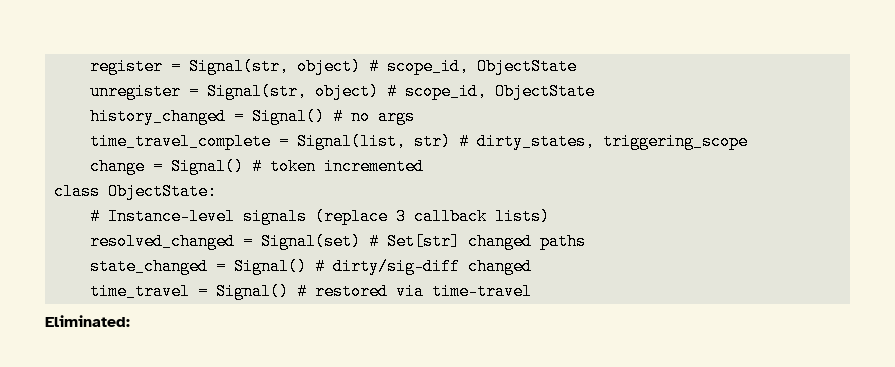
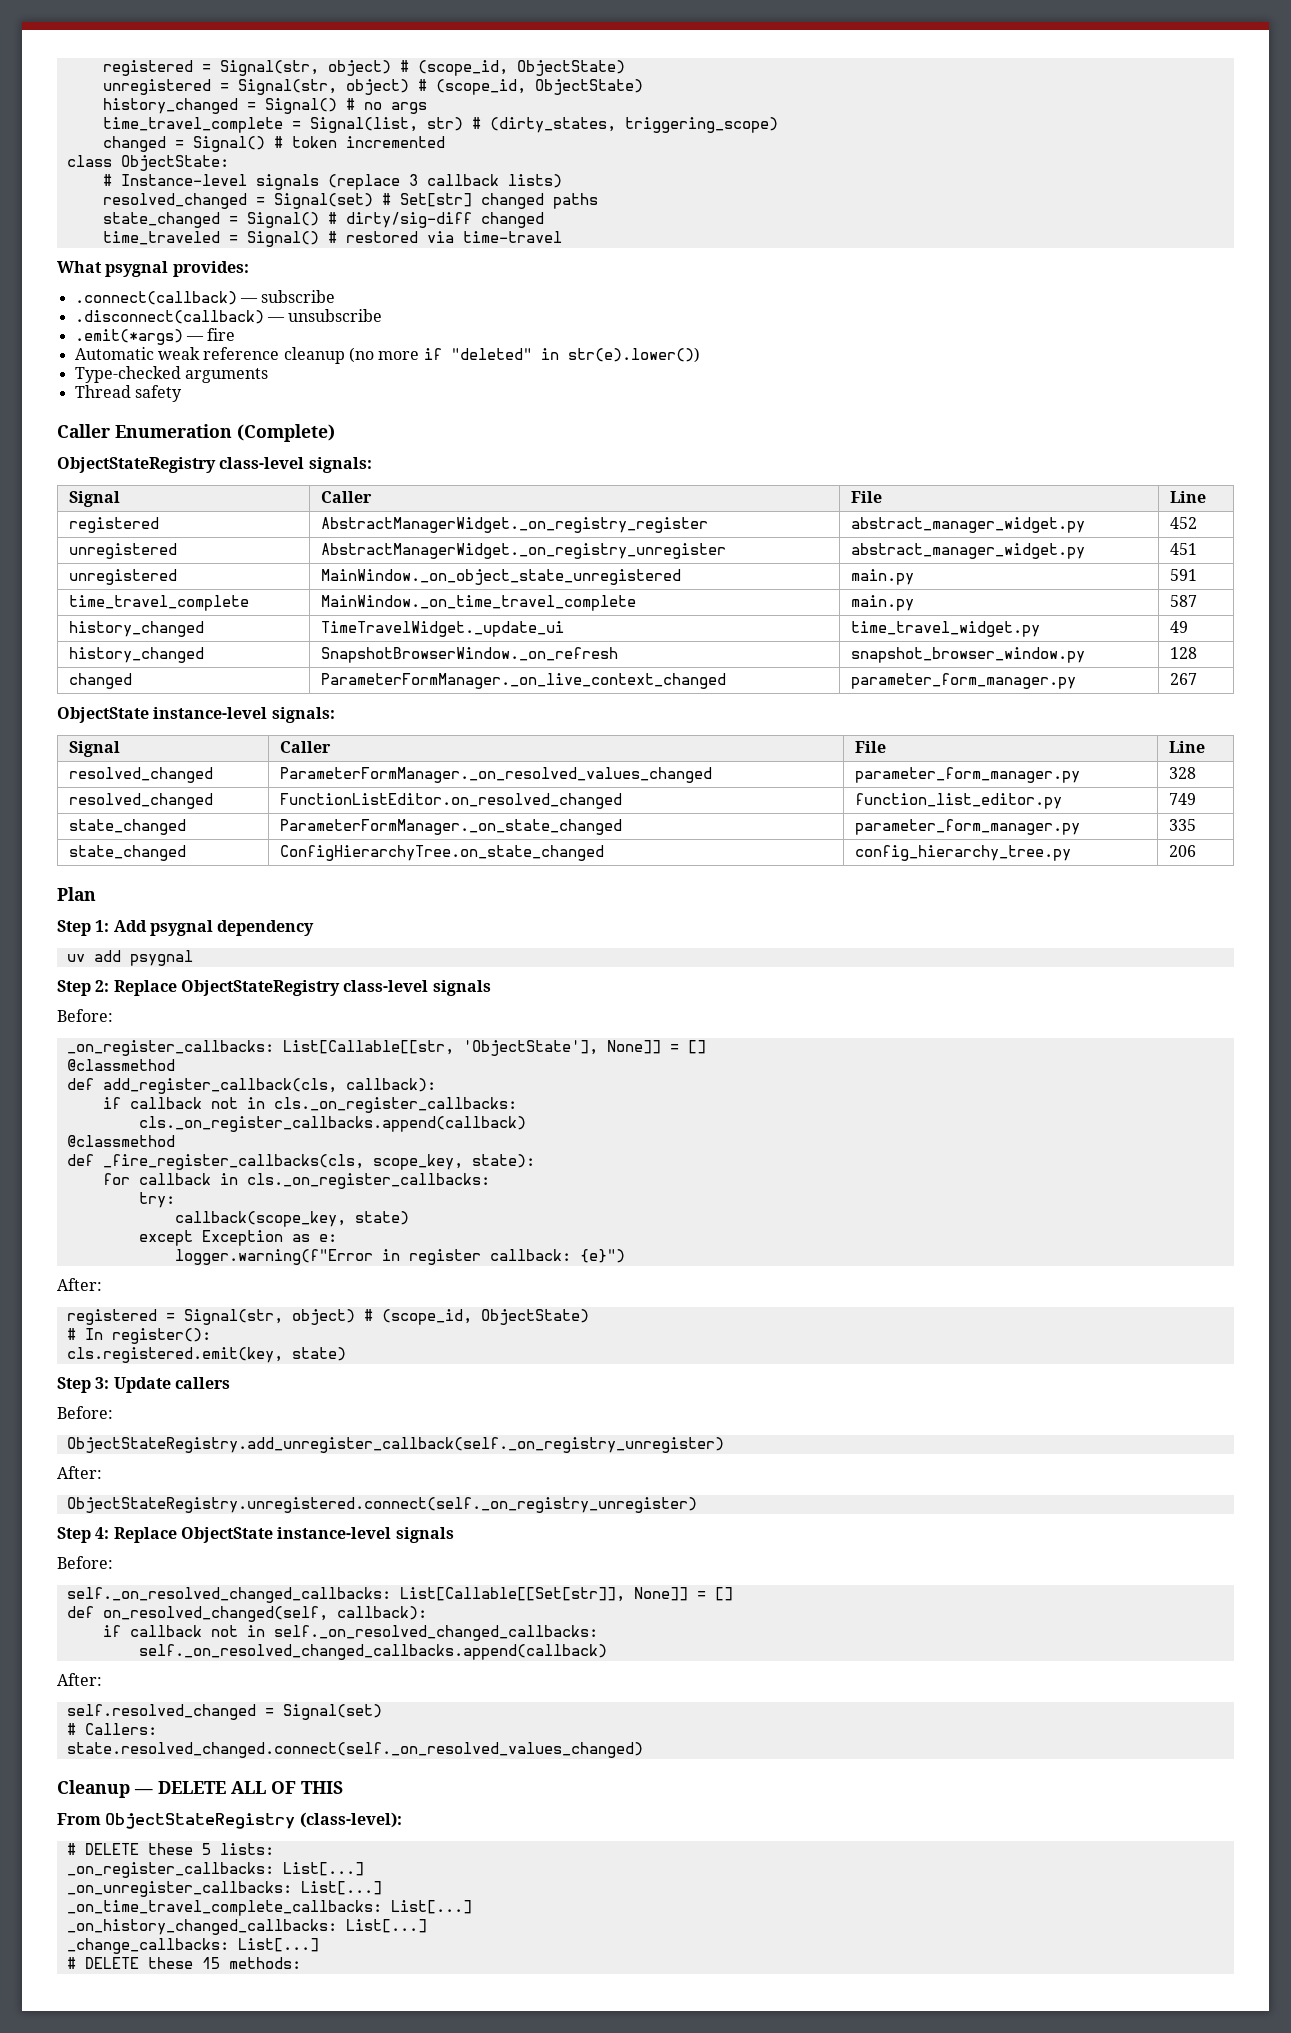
[90,58,578,75] [90,83,596,100] register = Signal(str, object) # scope_id, ObjectState // unregister = Signal(str, object) # scope_id, ObjectState -> [102,60,625,76] [102,79,643,95] registered = Signal(str, object) # (scope_id, ObjectState) // unregistered = Signal(str, object) # (scope_id, ObjectState)
[477,133,749,150] [90,158,146,175] dirty_states, triggering_scope // change -> [489,117,778,133] [102,136,166,152] (dirty_states, triggering_scope) // changed
[90,283,191,300] time_travel -> [102,231,220,245] time_traveled
[45,315,130,327] Eliminated: -> [57,261,249,277] [74,290,336,305] [74,309,383,324] [74,328,236,345] [74,347,700,364] [74,366,268,383] [74,385,182,402] [57,424,335,442] [57,457,372,473] [68,491,120,507] [320,491,372,503] [850,491,882,503] [1169,491,1206,503] [68,517,159,533] [320,517,708,533] [850,517,1085,533] [1169,517,1197,529] [68,543,177,559] [320,543,726,559] [850,543,1085,559] [1169,543,1197,555] [68,569,177,585] [320,569,681,585] [850,569,914,585] [1169,569,1197,581] [68,595,249,611] [320,595,636,611] [850,595,914,611] [1169,595,1197,607] [68,621,204,637] [320,621,564,637] [850,621,1040,637] [1169,621,1188,633] [68,647,204,663] [320,647,618,663] [850,647,1085,663] [1169,647,1197,659] [68,673,132,689] [320,673,726,689] [850,673,1076,689] [1169,673,1197,685] [57,707,335,723] [68,741,120,757] [279,741,331,753] [854,741,886,753] [1168,741,1205,753] [68,767,213,783] [279,767,712,783] [854,767,1080,783] [1168,767,1196,779] [68,793,213,809] [279,793,622,809] [854,793,1062,809] [1168,793,1196,805] [68,819,186,835] [279,819,622,835] [854,819,1080,835] [1168,819,1196,831] [68,845,186,861] [279,845,604,861] [854,845,1071,861] [1168,845,1196,857] [57,887,96,901] [57,920,315,936] [66,950,193,966] [57,980,491,996] [57,1009,113,1022] [66,1040,706,1056] [66,1059,175,1071] [66,1078,436,1094] [102,1097,517,1113] [138,1116,526,1132] [66,1135,175,1147] [66,1154,535,1170] [102,1173,490,1189] [138,1192,175,1208] [174,1211,409,1227] [138,1230,337,1246] [174,1249,625,1265] [57,1278,102,1291] [66,1309,589,1325] [66,1328,211,1344] [66,1347,346,1363] [57,1377,230,1393] [57,1406,113,1419] [66,1437,724,1453] [57,1466,102,1479] [66,1497,697,1513] [57,1527,454,1543] [57,1556,113,1569] [66,1587,733,1603] [66,1606,427,1622] [102,1625,598,1641] [138,1644,607,1660] [57,1673,102,1686] [66,1704,382,1720] [66,1723,157,1735] [66,1742,643,1758] [57,1780,343,1798] [57,1812,402,1829] [66,1843,274,1855] [66,1862,364,1878] [66,1881,382,1897] [66,1900,472,1916] [66,1919,427,1935] [66,1938,319,1954] [66,1957,301,1969] What psygnal provides: // .connect(callback) — subscribe // .disconnect(callback) — unsubscribe // .emit(*args) — fire // Automatic weak reference cleanup (no more if "deleted" in str(e).lower()) // Type-checked arguments // Thread safety // Caller Enumeration (Complete) // ObjectStateRegistry class-level signals: // Signal | Caller | File | Line // registered | AbstractManagerWidget._on_registry_register | abstract_manager_widget.py | 452 // unregistered | AbstractManagerWidget._on_registry_unregister | abstract_manager_widget.py | 451 // unregistered | MainWindow._on_object_state_unregistered | main.py | 591 // time_travel_complete | MainWindow._on_time_travel_complete | main.py | 587 // history_changed | TimeTravelWidget._update_ui | time_travel_widget.py | 49 // history_changed | SnapshotBrowserWindow._on_refresh | snapshot_browser_window.py | 128 // changed | ParameterFormManager._on_live_context_changed | parameter_form_manager.py | 267 // ObjectState instance-level signals: // Signal | Caller | File | Line // resolved_changed | ParameterFormManager._on_resolved_values_changed | parameter_form_manager.py | 328 // resolved_changed | FunctionListEditor.on_resolved_changed | function_list_editor.py | 749 // state_changed | ParameterFormManager._on_state_changed | parameter_form_manager.py | 335 // state_changed | ConfigHierarchyTree.on_state_changed | config_hierarchy_tree.py | 206 // Plan // Step 1: Add psygnal dependency // uv add psygnal // Step 2: Replace ObjectStateRegistry class-level signals // Before: // _on_register_callbacks: List[Callable[[str, 'ObjectState'], None]] = [] // @classmethod // def add_register_callback(cls, callback): // if callback not in cls._on_register_callbacks: // cls._on_register_callbacks.append(callback) // @classmethod // def _fire_register_callbacks(cls, scope_key, state): // for callback in cls._on_register_callbacks: // try: // callback(scope_key, state) // except Exception as e: // logger.warning(f"Error in register callback: {e}") // After: // registered = Signal(str, object) # (scope_id, ObjectState) // # In register(): // cls.registered.emit(key, state) // Step 3: Update callers // Before: // ObjectStateRegistry.add_unregister_callback(self._on_registry_unregister) // After: // ObjectStateRegistry.unregistered.connect(self._on_registry_unregister) // Step 4: Replace ObjectState instance-level signals // Before: // self._on_resolved_changed_callbacks: List[Callable[[Set[str]], None]] = [] // def on_resolved_changed(self, callback): // if callback not in self._on_resolved_changed_callbacks: // self._on_resolved_changed_callbacks.append(callback) // After: // self.resolved_changed = Signal(set) // # Callers: // state.resolved_changed.connect(self._on_resolved_values_changed) // Cleanup — DELETE ALL OF THIS // From ObjectStateRegistry (class-level): // # DELETE these 5 lists: // _on_register_callbacks: List[...] // _on_unregister_callbacks: List[...] // _on_time_travel_complete_callbacks: List[...] // _on_history_changed_callbacks: List[...] // _change_callbacks: List[...] // # DELETE these 15 methods:

